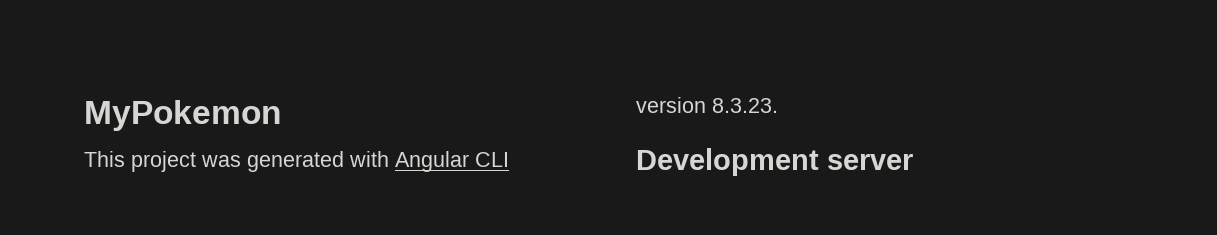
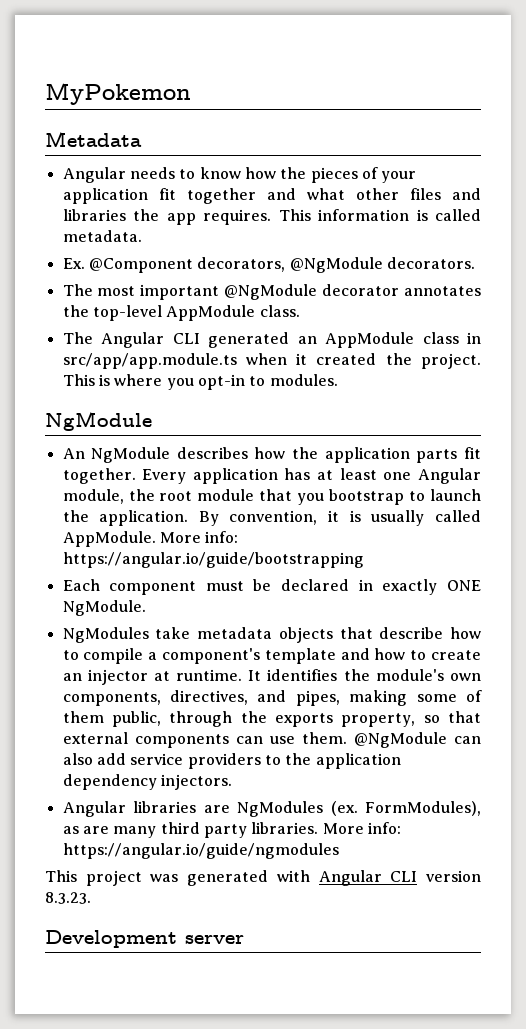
(281, 115) none -> [45,131,142,147] [62,167,417,183] [62,188,482,204] [62,209,481,225] [62,230,142,242] [62,257,475,273] [62,284,481,300] [62,305,300,321] [62,332,481,348] [62,353,482,369] [62,374,338,390] [45,411,152,431] [62,447,482,463] [62,468,481,484] [62,489,482,505] [62,510,481,526] [62,531,239,547] [62,552,364,568] [62,579,482,595] [62,600,146,616] [62,627,482,643] [62,648,482,664] [62,669,482,685] [62,690,482,706] [62,711,481,727] [62,732,481,748] [62,753,401,769] [62,774,232,790] [62,801,481,817] [62,822,401,838] [62,843,339,859] // Metadata // Angular needs to know how the pieces of your application fit together and what other files and libraries the app requires. This information is called metadata. // Ex. @Component decorators, @NgModule decorators. // The most important @NgModule decorator annotates the top-level AppModule class. // The Angular CLI generated an AppModule class in src/app/app.module.ts when it created the project. This is where you opt-in to modules. // NgModule // An NgModule describes how the application parts fit together. Every application has at least one Angular module, the root module that you bootstrap to launch the application. By convention, it is usually called AppModule. More info: https://angular.io/guide/bootstrapping // Each component must be declared in exactly ONE NgModule. // NgModules take metadata objects that describe how to compile a component's template and how to create an injector at runtime. It identifies the module's own components, directives, and pipes, making some of them public, through the exports property, so that external components can use them. @NgModule can also add service providers to the application dependency injectors. // Angular libraries are NgModules (ex. FormModules), as are many third party libraries. More info: https://angular.io/guide/ngmodules

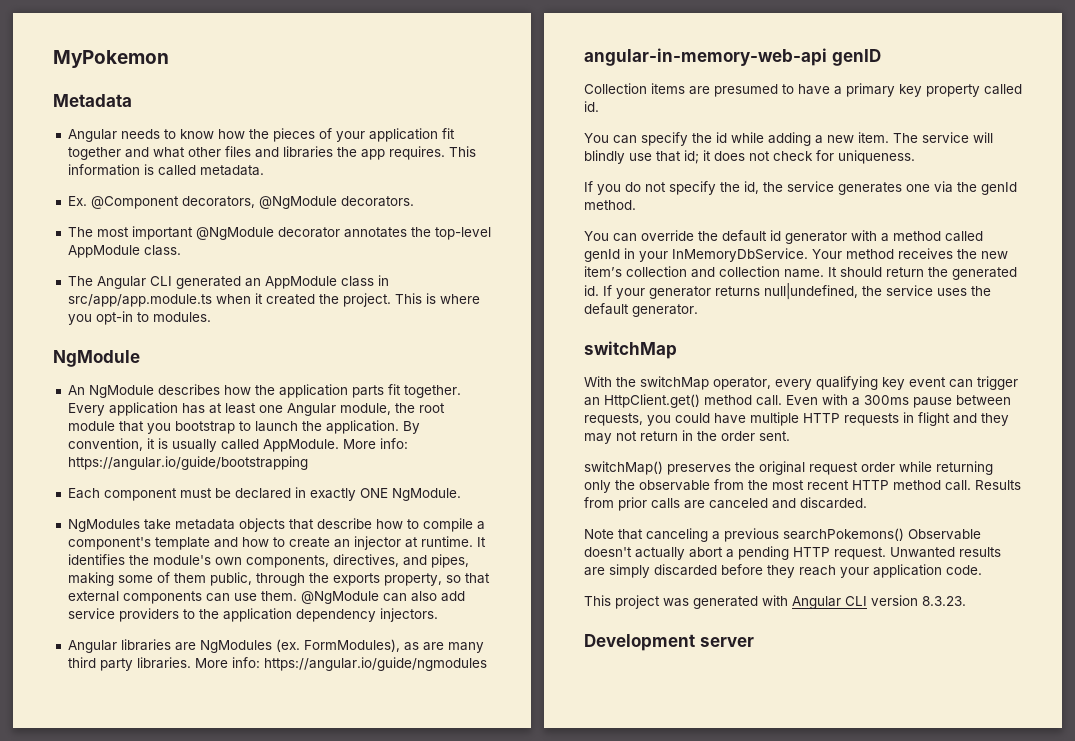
(339, 851) none -> [584,48,881,66] [584,83,1022,97] [584,101,599,112] [584,132,993,146] [584,150,915,164] [584,181,1017,195] [584,200,636,210] [584,230,983,244] [584,248,1008,262] [584,266,1017,280] [584,283,991,300] [584,303,698,317] [584,341,677,359] [584,376,1018,390] [584,394,1011,408] [584,412,1009,426] [584,430,790,444] [584,461,993,475] [584,479,1021,493] [584,497,867,511] [584,528,981,542] [584,546,1001,560] [584,564,982,578] // angular-in-memory-web-api genID // Collection items are presumed to have a primary key property called id. // You can specify the id while adding a new item. The service will blindly use that id; it does not check for uniqueness. // If you do not specify the id, the service generates one via the genId method. // You can override the default id generator with a method called genId in your InMemoryDbService. Your method receives the new item’s collection and collection name. It should return the generated id. If your generator returns null|undefined, the service uses the default generator. // switchMap // With the switchMap operator, every qualifying key event can trigger an HttpClient.get() method call. Even with a 300ms pause between requests, you could have multiple HTTP requests in flight and they may not return in the order sent. // switchMap() preserves the original request order while returning only the observable from the most recent HTTP method call. Results from prior calls are canceled and discarded. // Note that canceling a previous searchPokemons() Observable doesn't actually abort a pending HTTP request. Unwanted results are simply discarded before they reach your application code.

